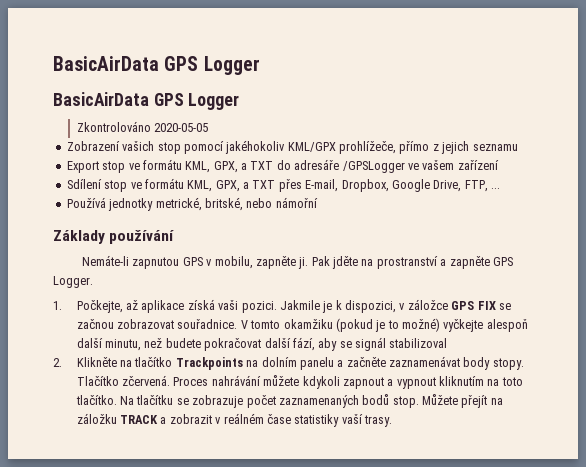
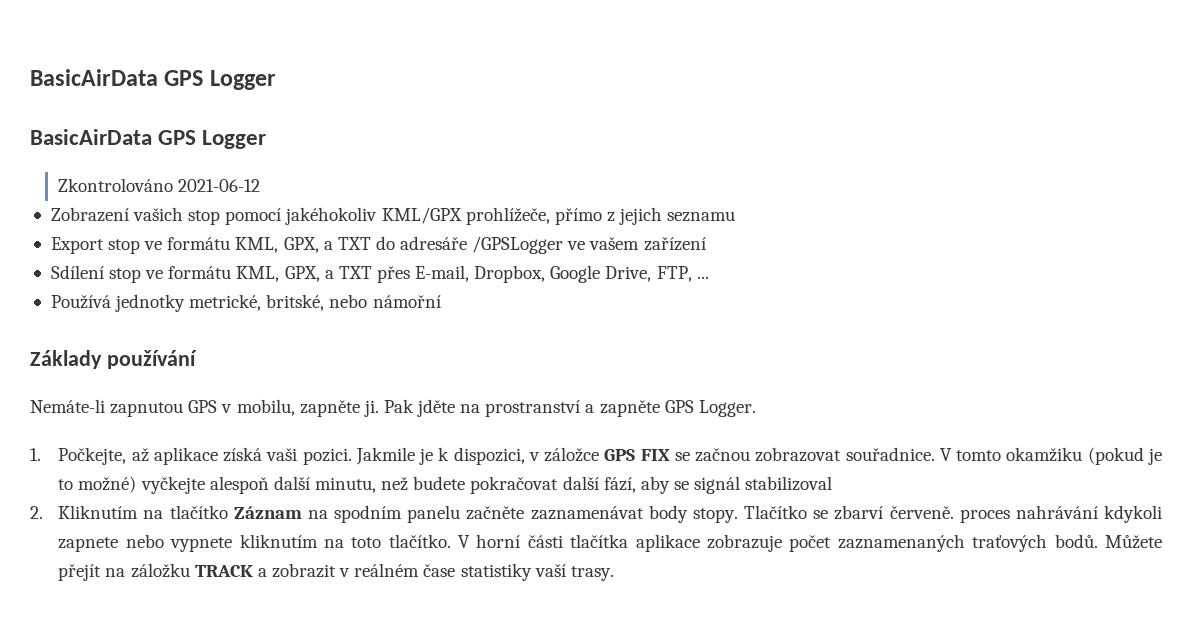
[154,123,209,132] 2020-05-05 -> [178,179,261,192] 2021-06-12
[76,357,117,367] Klikněte -> [58,505,139,519] Kliknutím
[175,357,344,370] Trackpoints na dolním panelu a -> [233,505,461,523] Záznam na spodním panelu
[122,375,523,389] [75,395,189,405] zčervená. Proces nahrávání můžete kdykoli zapnout a vypnout kliknutím na toto tlačítko. Na tlačítku se -> [813,505,1162,523] [58,534,700,552] se zbarví červeně. proces nahrávání kdykoli zapnete nebo vypnete kliknutím na toto tlačítko. V horní části tlačítka aplikace
[362,394,419,408] bodů stop. -> [972,534,1098,552] traťových bodů.

